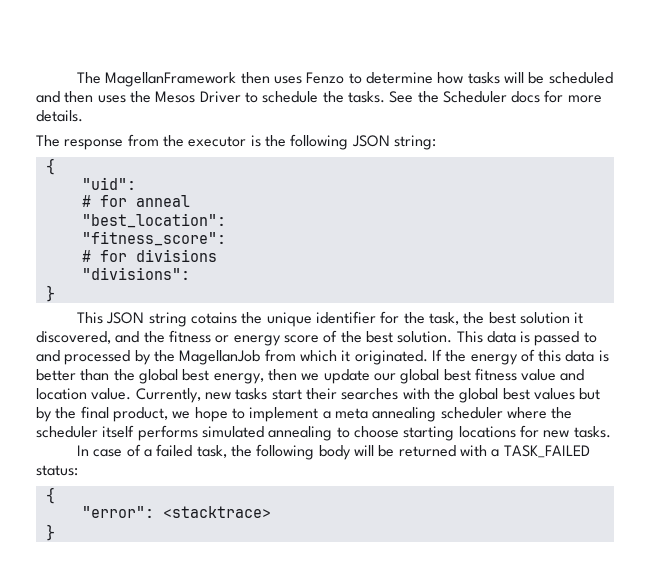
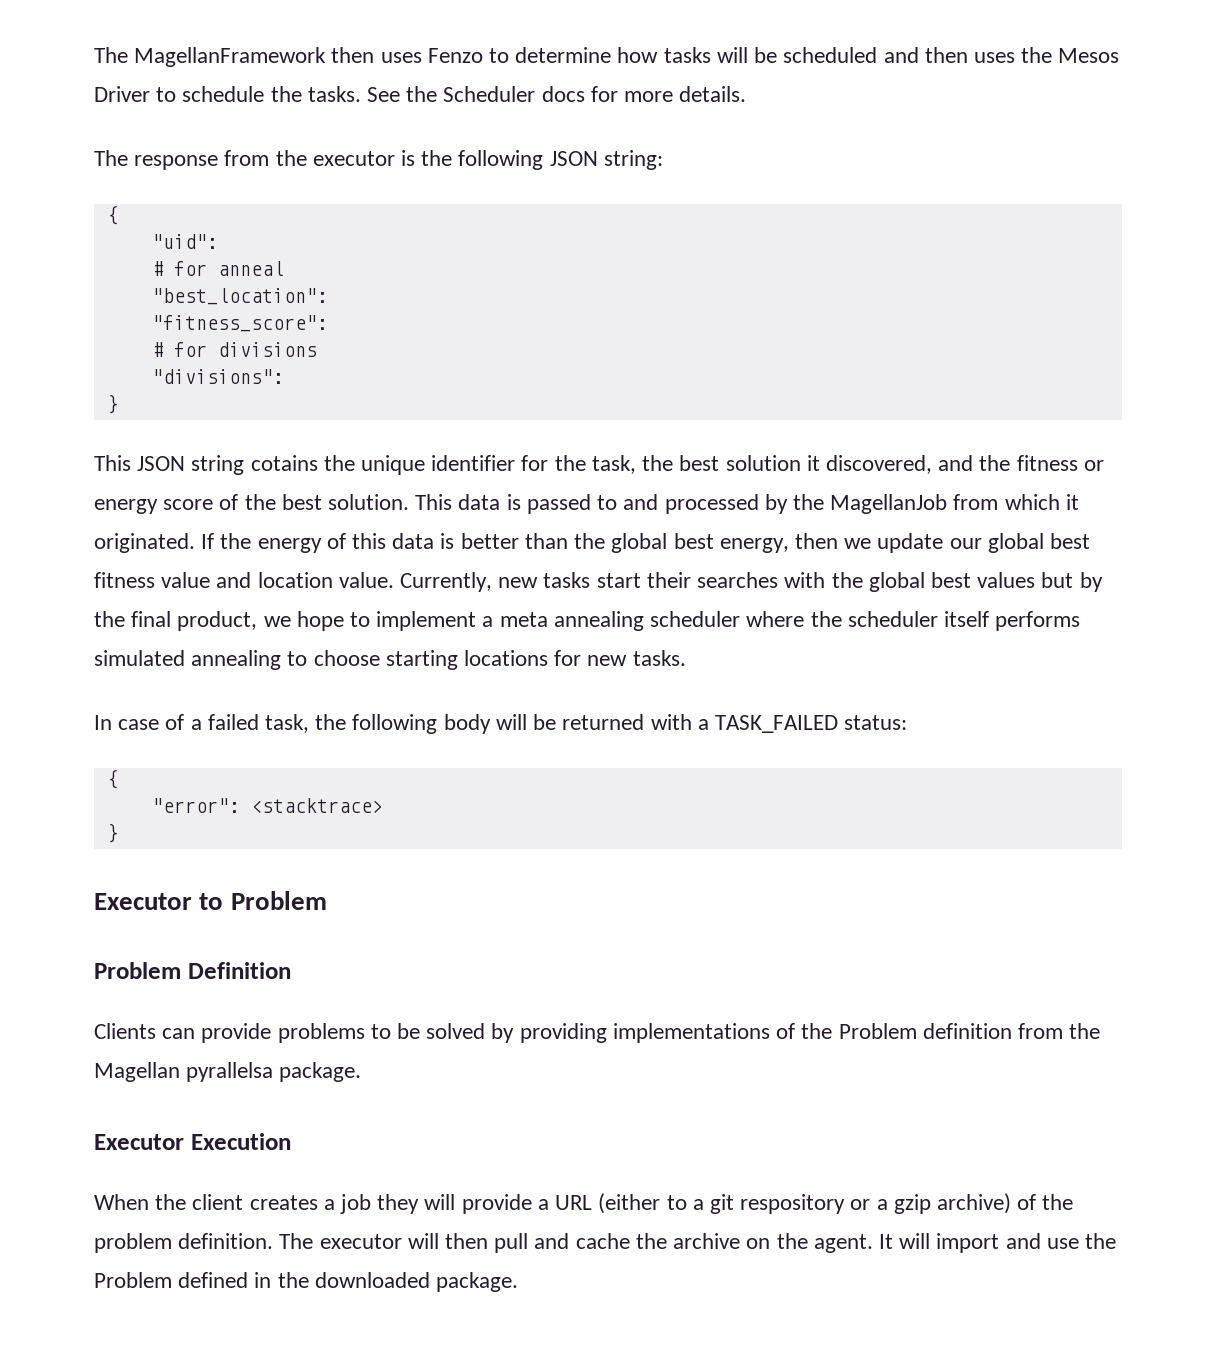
(55, 532) none -> [94,891,327,910] [94,962,291,979] [94,1023,1101,1043] [94,1062,362,1082] [94,1133,291,1150] [94,1193,1074,1214] [94,1233,1116,1253] [94,1272,519,1292] // Executor to Problem // Problem Definition // Clients can provide problems to be solved by providing implementations of the Problem definition from the Magellan pyrallelsa package. // Executor Execution // When the client creates a job they will provide a URL (either to a git respository or a gzip archive) of the problem definition. The executor will then pull and cache the archive on the agent. It will import and use the Problem defined in the downloaded package.

